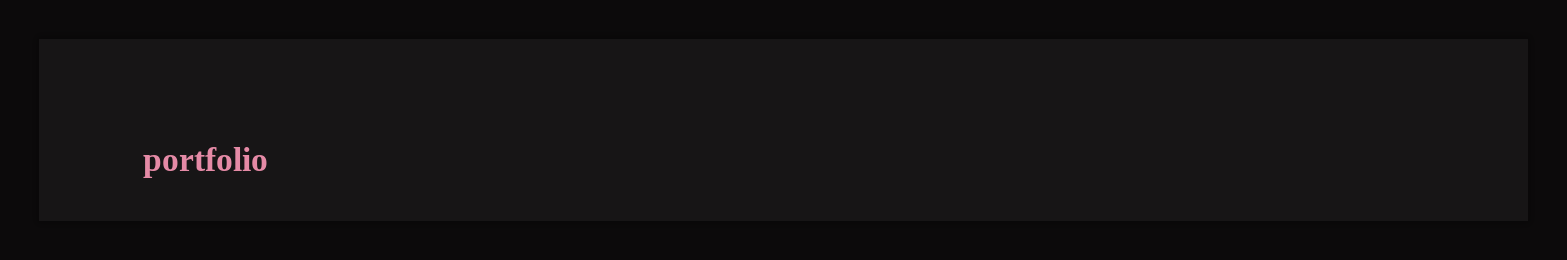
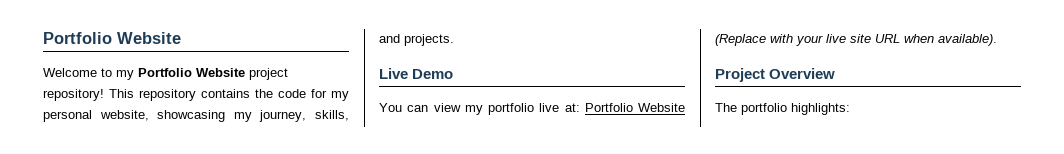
[143,147,268,178] portfolio -> [43,32,181,44] [43,68,288,80] [43,89,349,101] [43,110,349,122] [379,34,454,46] [379,68,454,79] [379,103,685,115] [715,34,997,46] [715,68,836,82] [715,103,850,115] Portfolio Website // Welcome to my Portfolio Website project repository! This repository contains the code for my personal website, showcasing my journey, skills, and projects. // Live Demo // You can view my portfolio live at: Portfolio Website (Replace with your live site URL when available). // Project Overview // The portfolio highlights:

